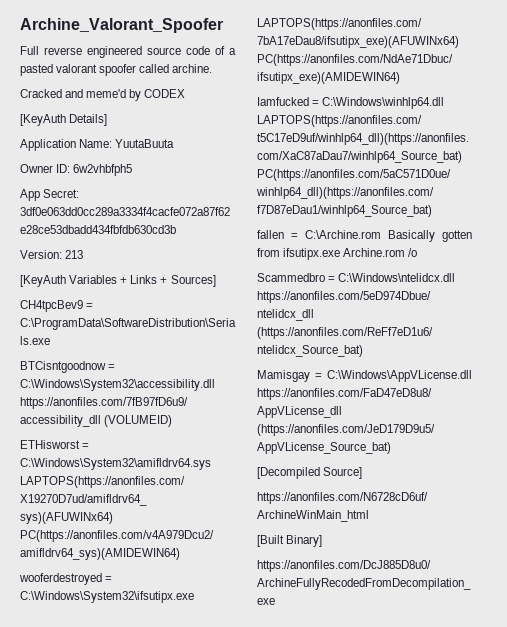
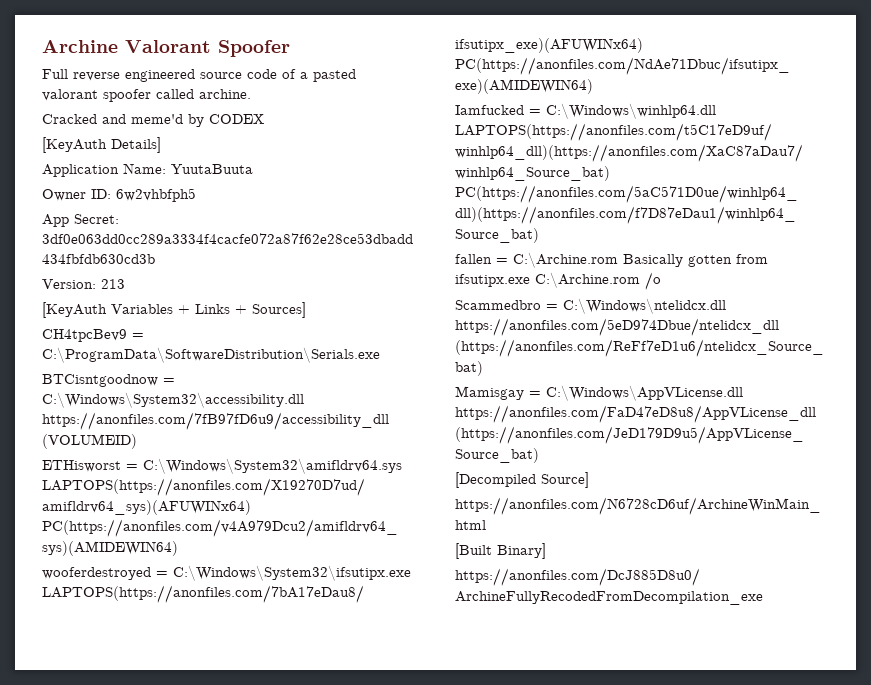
[20,18,223,33] Archine_Valorant_Spoofer -> [42,40,290,57] Archine Valorant Spoofer
[343,248,406,257] Archine.rom -> [535,272,640,288] C:\Archine.rom

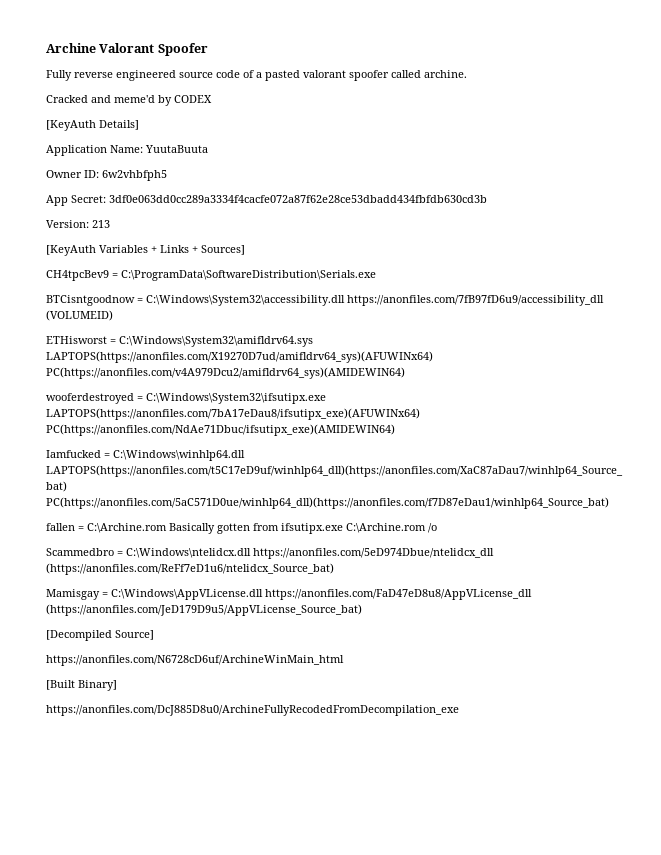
[42,69,68,79] Full -> [46,70,72,81] Fully

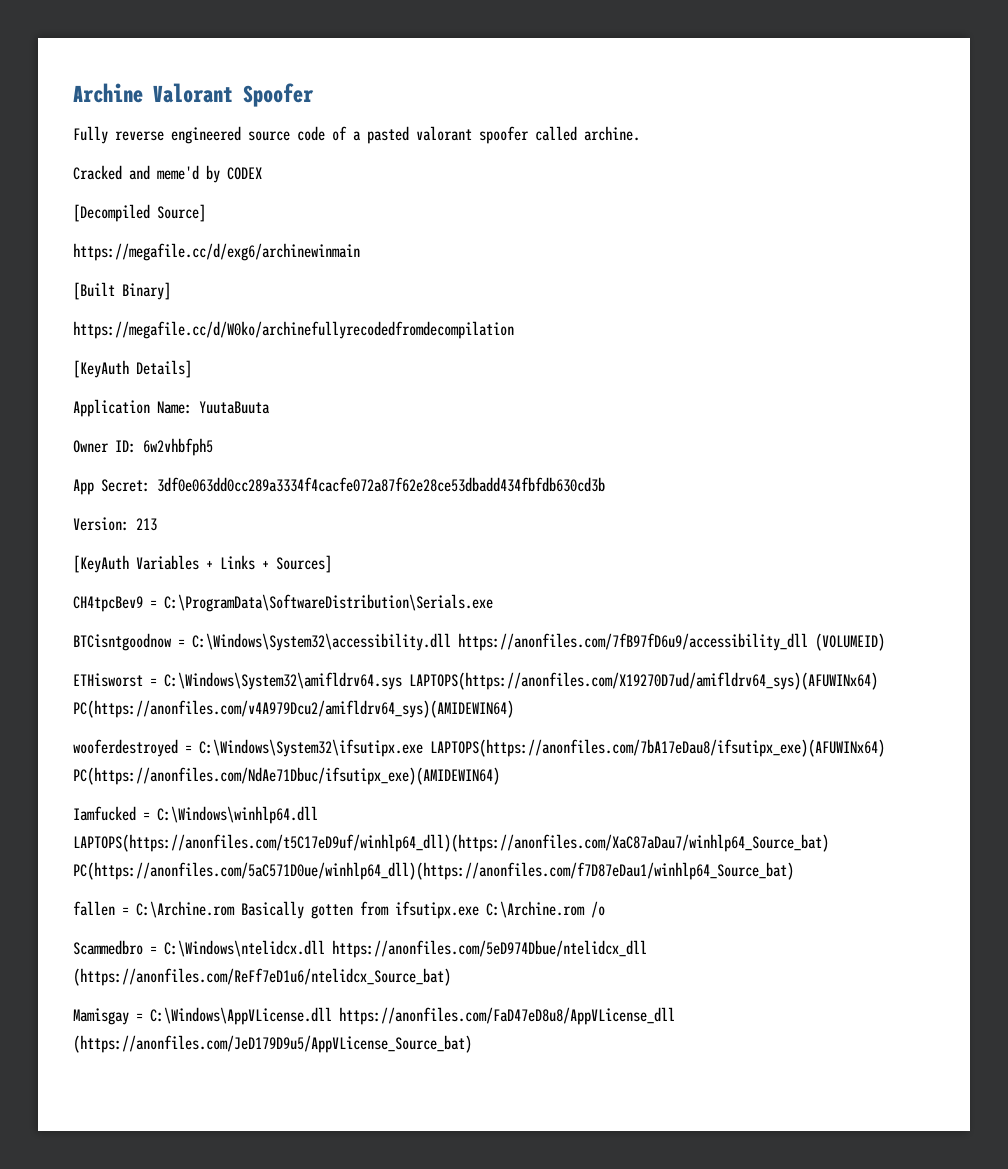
(212, 99) none -> [73,204,206,222] [73,243,360,261] [73,282,171,300] [73,321,514,339] // [Decompiled Source] // https://megafile.cc/d/exg6/archinewinmain // [Built Binary] // https://megafile.cc/d/W0ko/archinefullyrecodedfromdecompilation
[46,630,154,641] [46,655,344,666] [46,680,117,691] [46,705,459,716] // [Decompiled Source] // https://anonfiles.com/N6728cD6uf/ArchineWinMain_html // [Built Binary] // https://anonfiles.com/DcJ885D8u0/ArchineFullyRecodedFromDecompilation_exe -> (472, 1044) none

